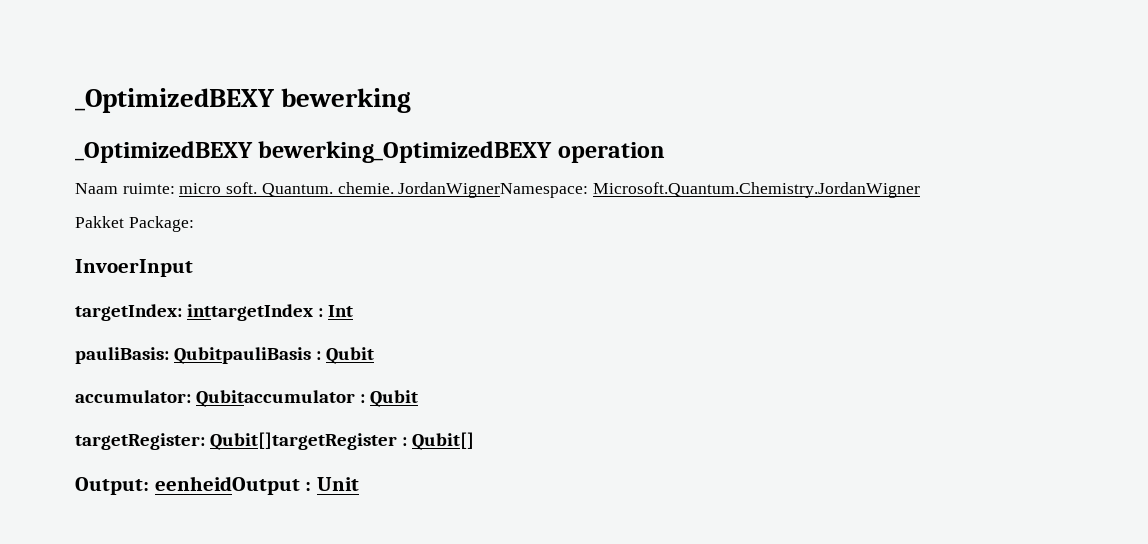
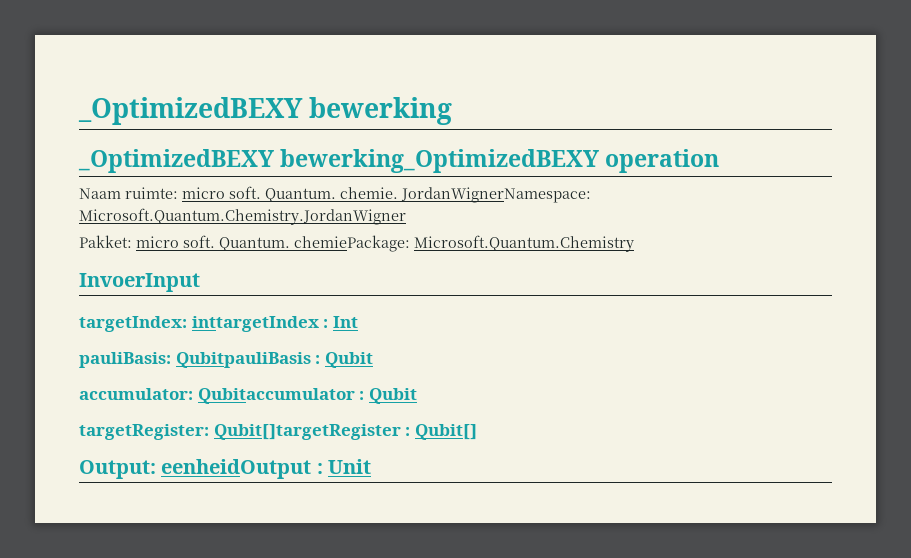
[75,216,194,232] Pakket Package: -> [79,235,634,252] Pakket: micro soft. Quantum. chemiePackage: Microsoft.Quantum.Chemistry

